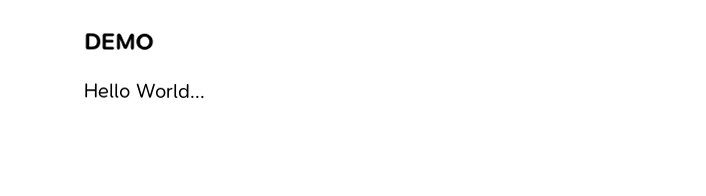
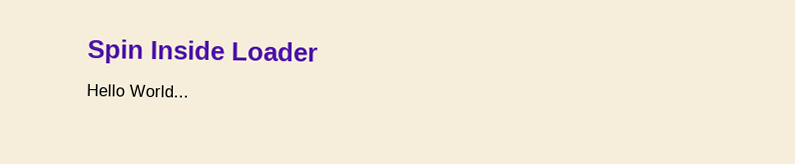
[84,33,155,50] DEMO -> [87,38,319,64] Spin Inside Loader

